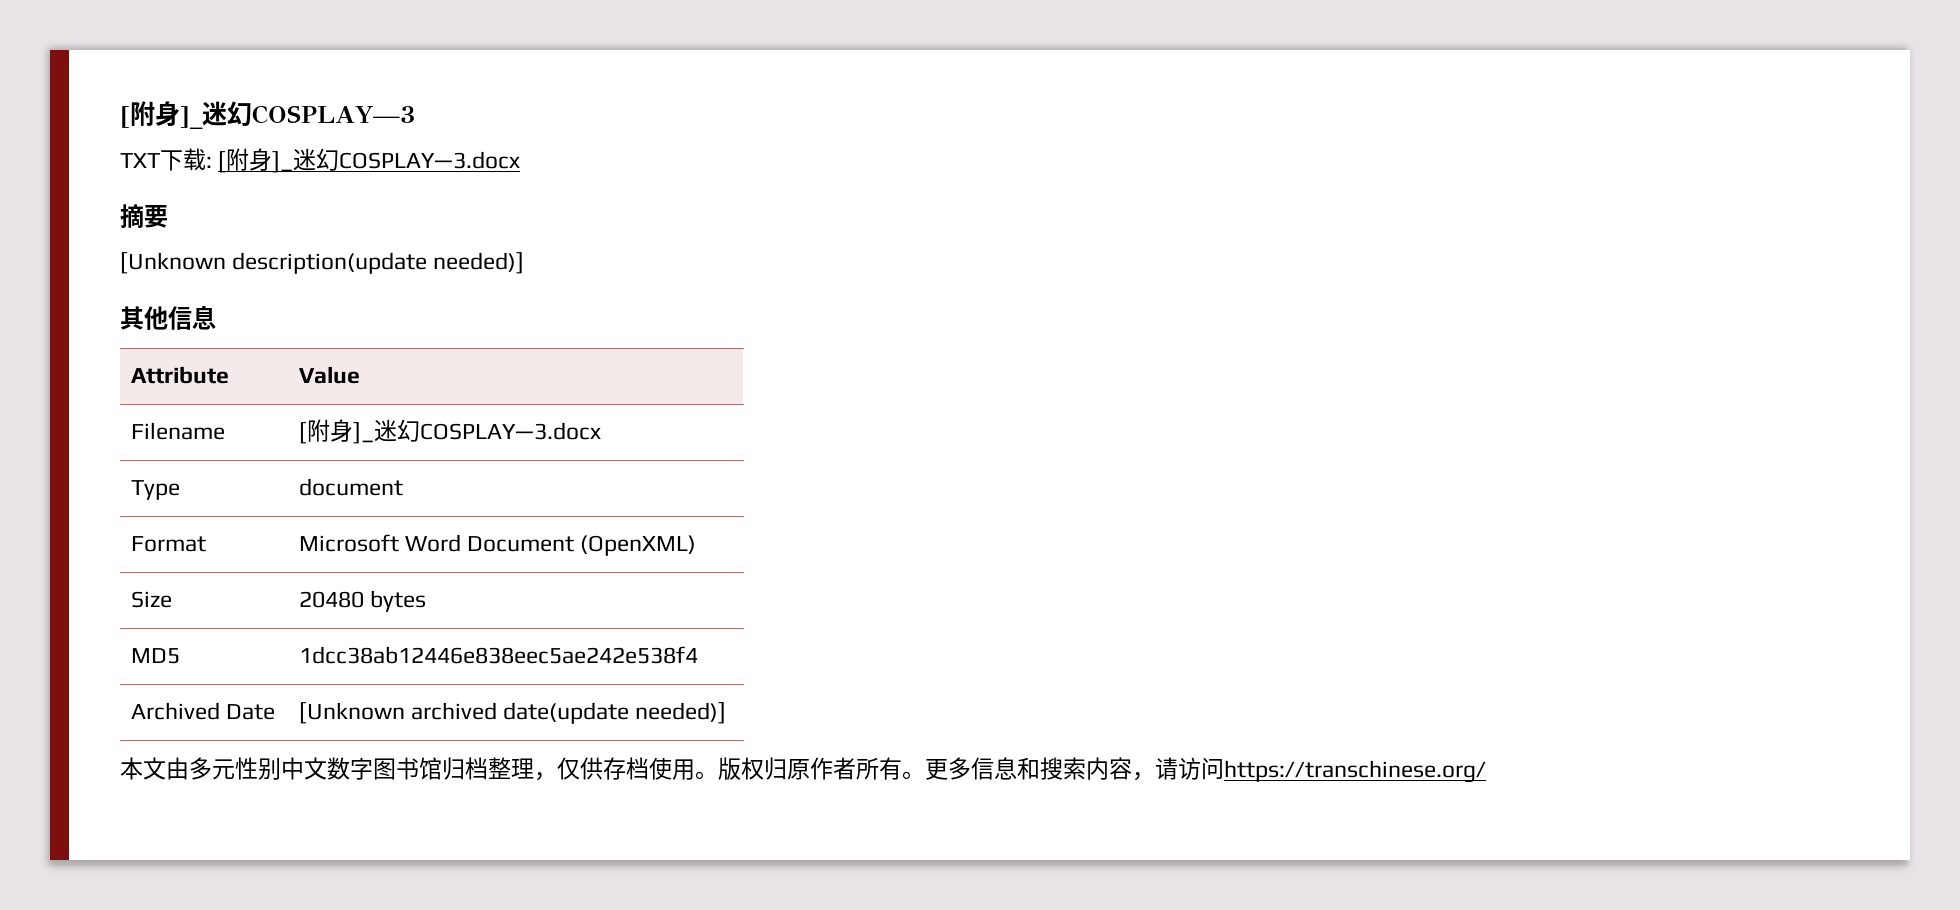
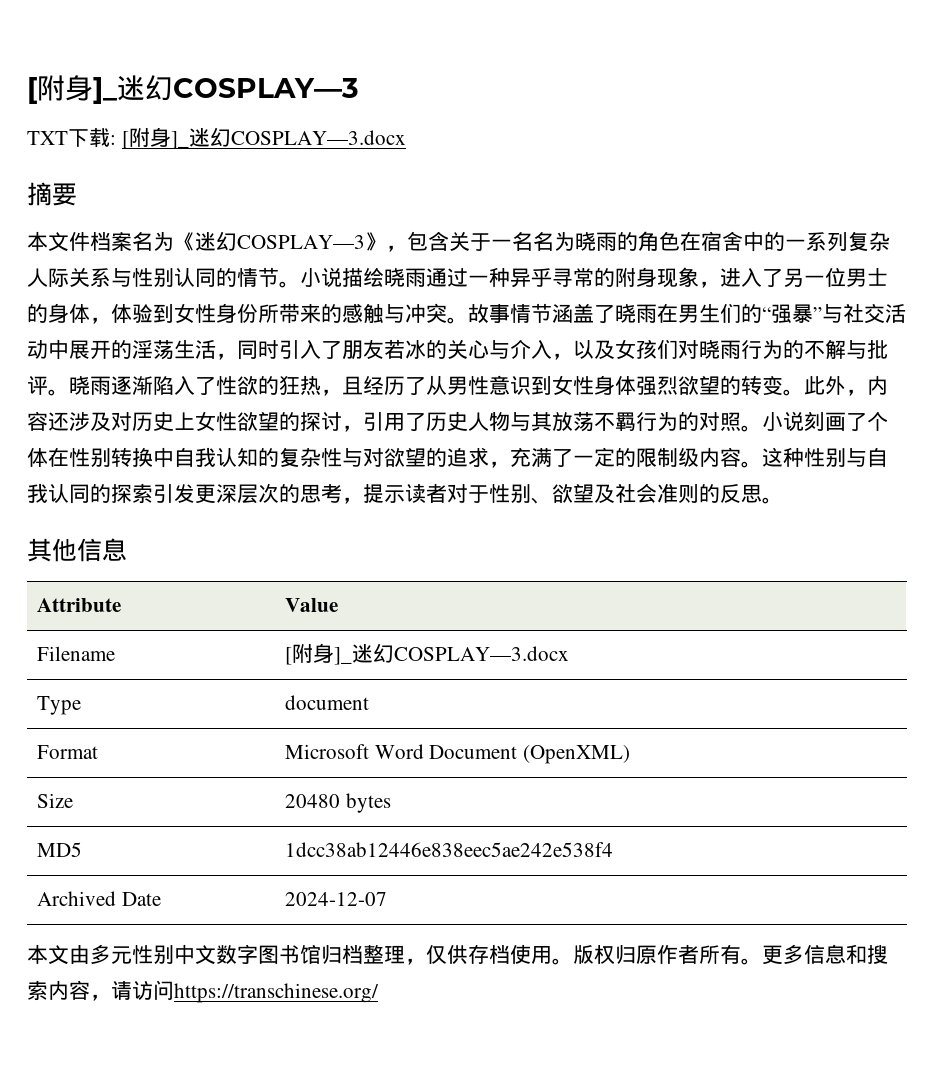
[120,252,525,274] [Unknown description(update needed)] -> [27,231,890,252] [27,267,888,288] [27,303,906,324] [27,339,888,360] [27,375,888,396] [27,411,888,432] [27,447,888,468] [27,483,783,504] 本文件档案名为《迷幻COSPLAY—3》，包含关于一名名为晓雨的角色在宿舍中的一系列复杂人际关系与性别认同的情节。小说描绘晓雨通过一种异乎寻常的附身现象，进入了另一位男士的身体，体验到女性身份所带来的感触与冲突。故事情节涵盖了晓雨在男生们的“强暴”与社交活动中展开的淫荡生活，同时引入了朋友若冰的关心与介入，以及女孩们对晓雨行为的不解与批评。晓雨逐渐陷入了性欲的狂热，且经历了从男性意识到女性身体强烈欲望的转变。此外，内容还涉及对历史上女性欲望的探讨，引用了历史人物与其放荡不羁行为的对照。小说刻画了个体在性别转换中自我认知的复杂性与对欲望的追求，充满了一定的限制级内容。这种性别与自我认同的探索引发更深层次的思考，提示读者对于性别、欲望及社会准则的反思。
[298,702,727,724] [Unknown archived date(update needed)] -> [285,892,388,906] 2024-12-07

